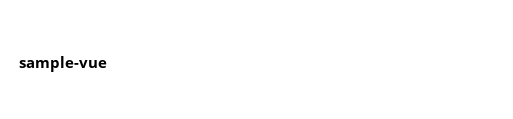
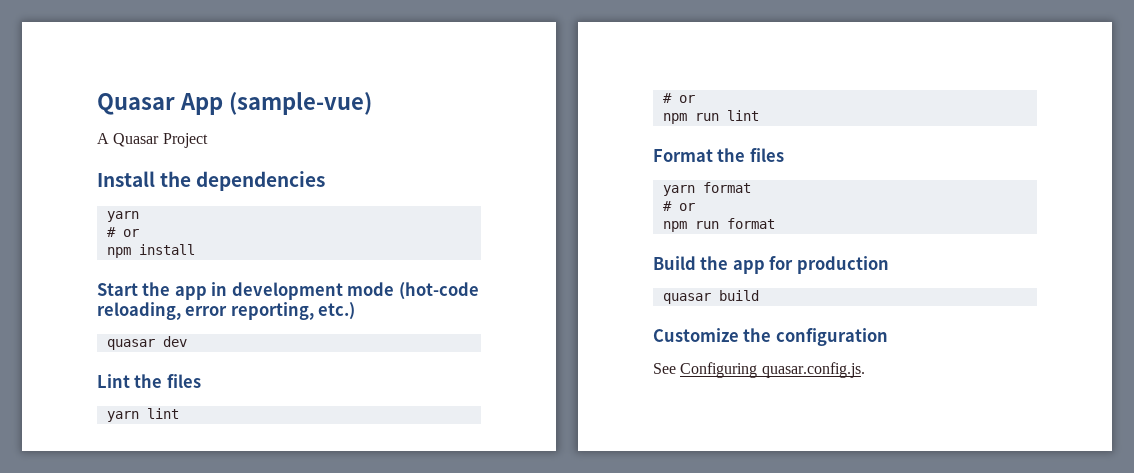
[19,56,107,72] sample-vue -> [97,92,372,115] [97,133,208,148] [97,171,326,191] [106,211,139,222] [106,227,139,237] [106,244,195,258] [97,282,479,300] [97,302,356,320] [106,336,187,350] [97,374,201,388] [106,408,179,422] [662,93,695,103] [662,110,759,124] [653,148,784,162] [662,182,751,196] [662,201,695,211] [662,218,775,232] [653,256,889,274] [662,290,759,304] [653,328,888,346] [653,362,865,378] Quasar App (sample-vue) // A Quasar Project // Install the dependencies // yarn // # or // npm install // Start the app in development mode (hot-code reloading, error reporting, etc.) // quasar dev // Lint the files // yarn lint // # or // npm run lint // Format the files // yarn format // # or // npm run format // Build the app for production // quasar build // Customize the configuration // See Configuring quasar.config.js.

